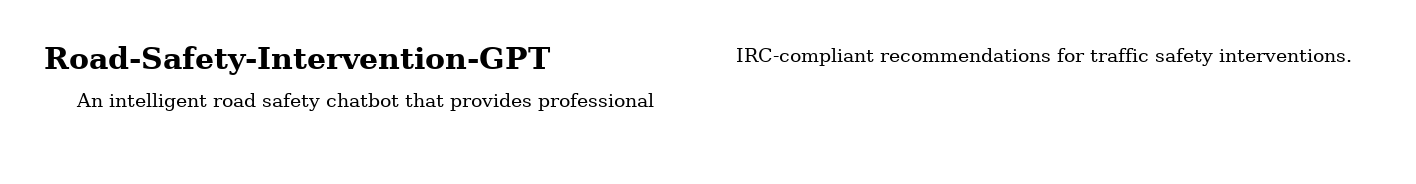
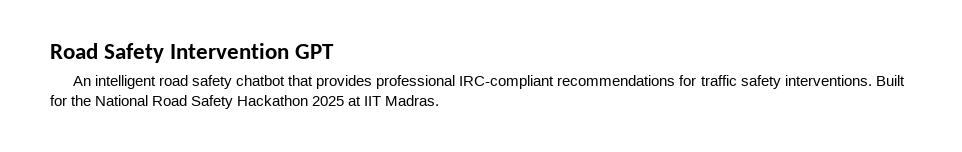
[44,46,551,75] Road-Safety-Intervention-GPT -> [50,43,335,63] Road Safety Intervention GPT
(1352, 55) none -> [875,75,905,86] [50,95,440,109] Built for the National Road Safety Hackathon 2025 at IIT Madras.

